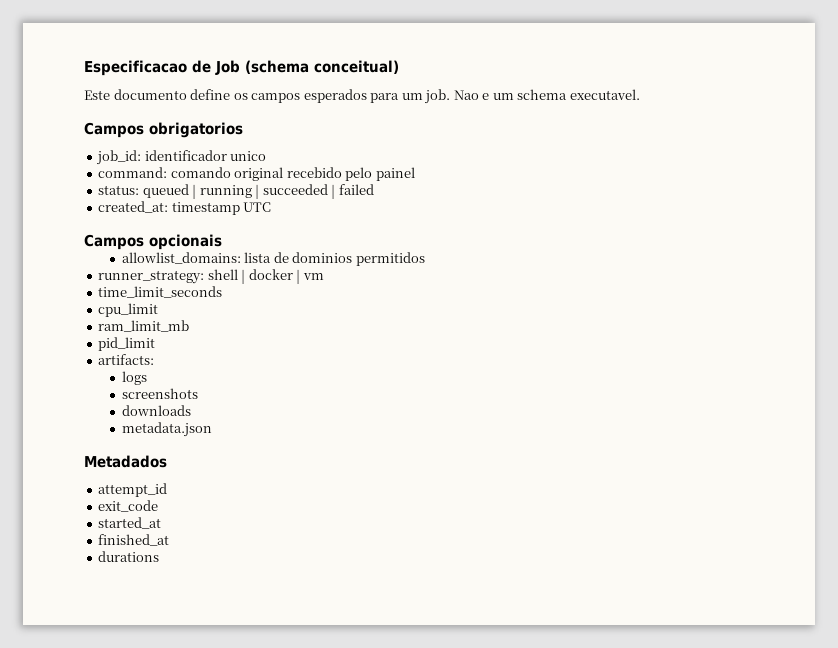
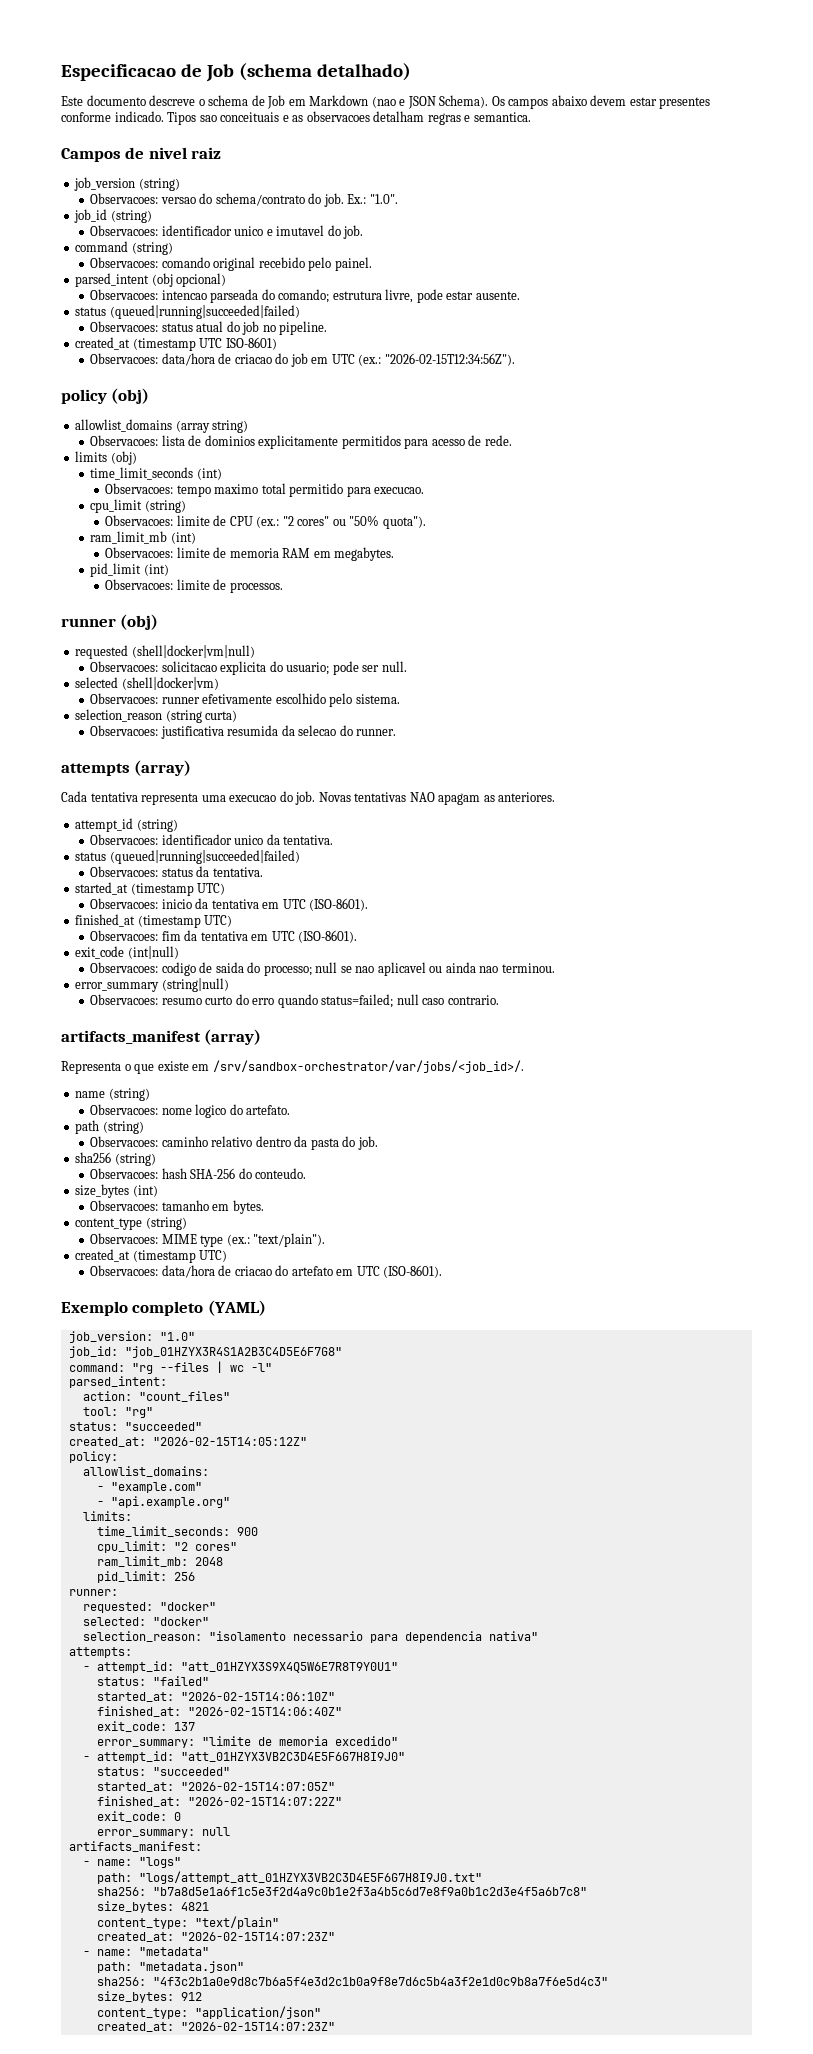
[314,60,399,74] conceitual) -> [316,63,411,81] detalhado)
[190,89,640,104] [84,122,243,138] [96,150,267,165] [98,167,415,181] [98,184,374,199] [98,201,272,215] [84,234,222,250] [121,252,241,264] define os campos esperados para um job. Nao e um schema executavel. // Campos obrigatorios // job_id: identificador unico // command: comando original recebido pelo painel // status: queued | running | succeeded | failed // created_at: timestamp UTC // Campos opcionais // allowlist_domains: -> [149,95,711,109] [61,111,531,125] [61,147,222,162] [74,177,180,191] [90,193,398,207] [74,209,152,223] [90,225,364,239] [75,241,173,255] [90,257,372,271] [75,273,227,287] [90,289,520,303] [75,305,300,319] [90,321,328,335] [75,337,277,351] [90,353,515,367] [61,388,150,404] [75,419,249,433] [90,435,159,446] descreve o schema de Job em Markdown (nao e JSON Schema). Os campos abaixo devem estar presentes conforme indicado. Tipos sao conceituais e as observacoes detalham regras e semantica. // Campos de nivel raiz // job_version (string) // Observacoes: versao do schema/contrato do job. Ex.: "1.0". // job_id (string) // Observacoes: identificador unico e imutavel do job. // command (string) // Observacoes: comando original recebido pelo painel. // parsed_intent (obj opcional) // Observacoes: intencao parseada do comando; estrutura livre, pode estar ausente. // status (queued|running|succeeded|failed) // Observacoes: status atual do job no pipeline. // created_at (timestamp UTC ISO-8601) // Observacoes: data/hora de criacao do job em UTC (ex.: "2026-02-15T12:34:56Z"). // policy (obj) // allowlist_domains (array string) // Observacoes:
(353, 257) none -> [258,435,339,449] explicitamente
[98,269,324,284] [98,286,223,298] [98,303,159,317] [98,320,190,332] [98,337,156,351] [98,354,155,365] [121,371,147,385] [121,388,198,399] [121,405,191,416] [121,422,212,437] [84,455,167,468] [98,483,168,497] [98,500,159,512] [98,517,162,529] [98,534,170,546] [98,551,160,562] // runner_strategy: shell | docker | vm // time_limit_seconds // cpu_limit // ram_limit_mb // pid_limit // artifacts: // logs // screenshots // downloads // metadata.json // Metadados // attempt_id // exit_code // started_at // finished_at // durations -> [404,435,512,449] [75,451,137,465] [90,467,222,480] [105,483,425,497] [90,499,186,513] [105,515,426,529] [90,531,196,544] [105,547,395,561] [90,563,169,577] [105,579,283,593] [61,614,159,630] [75,645,255,659] [90,661,407,675] [75,677,219,690] [90,693,400,707] [75,709,238,723] [90,725,397,739] [61,760,192,776] [61,791,556,805] [75,818,178,832] [90,834,334,845] [75,850,300,864] [90,866,263,877] [75,882,226,896] [90,898,369,911] [75,914,233,928] [90,930,358,943] [75,946,179,959] [90,962,555,976] [75,978,229,992] [90,994,499,1008] [61,1029,262,1045] [61,1060,524,1074] [75,1088,150,1101] [90,1104,291,1118] [75,1120,144,1134] [90,1136,378,1150] [75,1152,156,1166] [90,1168,307,1179] [75,1184,158,1198] [90,1200,264,1214] [75,1217,187,1230] [90,1233,326,1247] [75,1249,228,1263] [90,1265,443,1278] [61,1300,266,1316] [68,1331,195,1343] [68,1346,342,1358] [68,1361,272,1374] [68,1376,167,1388] [82,1391,230,1402] [82,1407,153,1418] [68,1422,202,1431] [68,1437,307,1447] [68,1451,118,1463] [82,1466,209,1477] [96,1482,202,1493] [96,1496,230,1508] [82,1511,132,1521] [96,1526,258,1537] [96,1541,237,1553] [96,1556,223,1567] [96,1571,195,1583] [68,1589,118,1596] [82,1602,216,1613] [82,1617,209,1626] [82,1631,538,1643] [68,1647,132,1658] [82,1661,398,1673] [96,1676,209,1686] [96,1692,335,1702] [96,1706,342,1717] [96,1721,195,1732] [96,1736,398,1748] [82,1751,405,1763] [96,1767,230,1776] [96,1782,335,1792] [96,1796,342,1807] [96,1811,181,1822] [96,1827,230,1838] [68,1841,202,1852] [82,1857,181,1868] [96,1871,482,1884] [96,1887,587,1896] [96,1901,209,1913] [96,1916,279,1929] [96,1932,335,1942] [82,1947,209,1956] [96,1961,244,1973] [96,1977,608,1986] [96,1991,202,2003] [96,2006,321,2019] [96,2022,335,2032] para acesso de rede. // limits (obj) // time_limit_seconds (int) // Observacoes: tempo maximo total permitido para execucao. // cpu_limit (string) // Observacoes: limite de CPU (ex.: "2 cores" ou "50% quota"). // ram_limit_mb (int) // Observacoes: limite de memoria RAM em megabytes. // pid_limit (int) // Observacoes: limite de processos. // runner (obj) // requested (shell|docker|vm|null) // Observacoes: solicitacao explicita do usuario; pode ser null. // selected (shell|docker|vm) // Observacoes: runner efetivamente escolhido pelo sistema. // selection_reason (string curta) // Observacoes: justificativa resumida da selecao do runner. // attempts (array) // Cada tentativa representa uma execucao do job. Novas tentativas NAO apagam as anteriores. // attempt_id (string) // Observacoes: identificador unico da tentativa. // status (queued|running|succeeded|failed) // Observacoes: status da tentativa. // started_at (timestamp UTC) // Observacoes: inicio da tentativa em UTC (ISO-8601). // finished_at (timestamp UTC) // Observacoes: fim da tentativa em UTC (ISO-8601). // exit_code (int|null) // Observacoes: codigo de saida do processo; null se nao aplicavel ou ainda nao terminou. // error_summary (string|null) // Observacoes: resumo curto do erro quando status=failed; null caso contrario. // artifacts_manifest (array) // Representa o que existe em /srv/sandbox-orchestrator/var/jobs/<job_id>/. // name (string) // Observacoes: nome logico do artefato. // path (string) // Observacoes: caminho relativo dentro da pasta do job. // sha256 (string) // Observacoes: hash SHA-256 do conteudo. // size_bytes (int) // Observacoes: tamanho em bytes. // content_type (string) // Observacoes: MIME type (ex.: "text/plain"). // created_at (timestamp UTC) // Observacoes: data/hora de criacao do artefato em UTC (ISO-8601). // Exemplo completo (YAML) // job_version: "1.0" // job_id: "job_01HZYX3R4S1A2B3C4D5E6F7G8" // command: "rg --files | wc -l" // parsed_intent: // action: "count_files" // tool: "rg" // status: "succeeded" // created_at: "2026-02-15T14:05:12Z" // policy: // allowlist_domains: // - "example.com" // - "api.example.org" // limits: // time_limit_seconds: 900 // cpu_limit: "2 cores" // ram_limit_mb: 2048 // pid_limit: 256 // runner: // requested: "docker" // selected: "docker" // selection_reason: "isolamento necessario para dependencia nativa" // attempts: // - attempt_id: "att_01HZYX3S9X4Q5W6E7R8T9Y0U1" // status: "failed" // started_at: "2026-02-15T14:06:10Z" // finished_at: "2026-02-15T14:06:40Z" // exit_code: 137 // error_summary: "limite de memoria excedido" // - attempt_id: "att_01HZYX3VB2C3D4E5F6G7H8I9J0" // status: "succeeded" // started_at: "2026-02-15T14:07:05Z" // finished_at: "2026-02-15T14:07:22Z" // exit_code: 0 // error_summary: null // artifacts_manifest: // - name: "logs" // path: "logs/attempt_att_01HZYX3VB2C3D4E5F6G7H8I9J0.txt" // sha256: "b7a8d5e1a6f1c5e3f2d4a9c0b1e2f3a4b5c6d7e8f9a0b1c2d3e4f5a6b7c8" // size_bytes: 4821 // content_type: "text/plain" // created_at: "2026-02-15T14:07:23Z" // - name: "metadata" // path: "metadata.json" // sha256: "4f3c2b1a0e9d8c7b6a5f4e3d2c1b0a9f8e7d6c5b4a3f2e1d0c9b8a7f6e5d4c3" // size_bytes: 912 // content_type: "application/json" // created_at: "2026-02-15T14:07:23Z"

